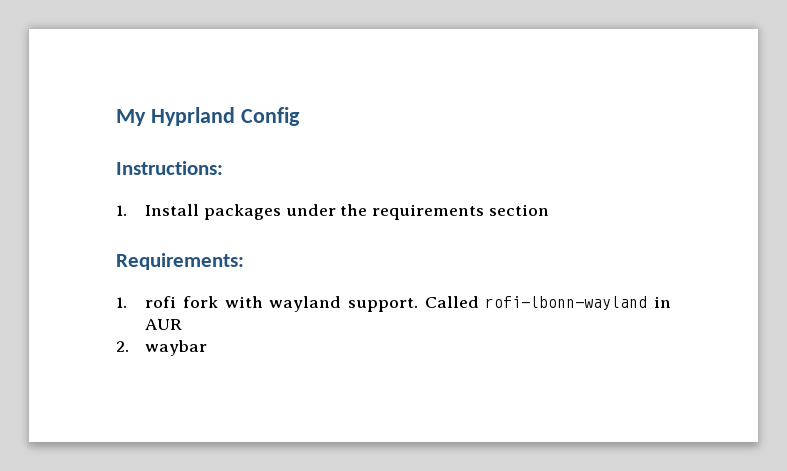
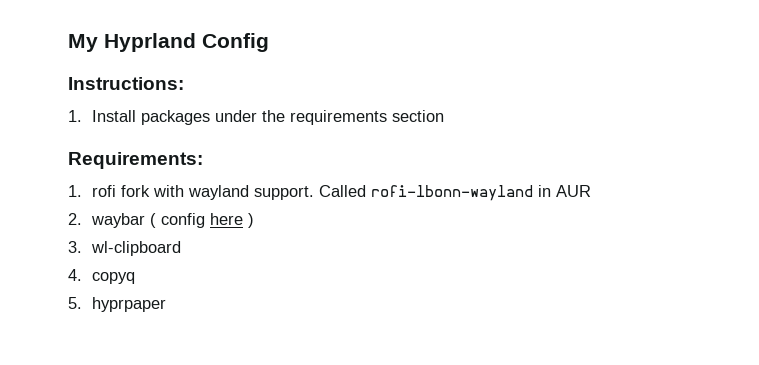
(208, 348) none -> [150,213,255,228] [68,241,182,256] [68,269,136,284] [68,297,167,312] ( config here ) // 3. wl-clipboard // 4. copyq // 5. hyprpaper

